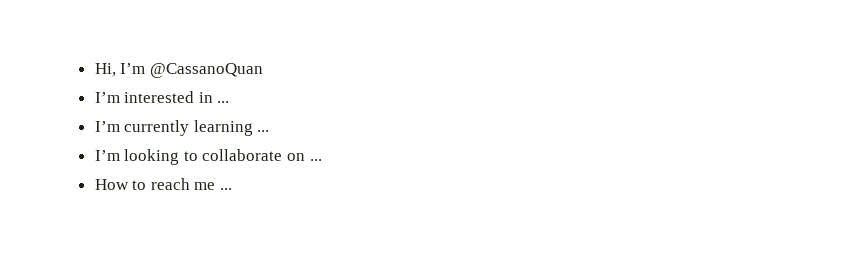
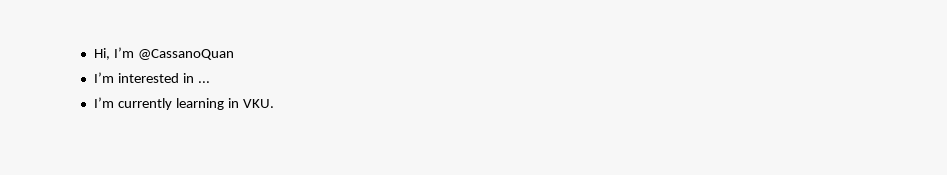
[257,130,270,132] [94,149,322,165] [94,178,233,190] ... // I’m looking to collaborate on ... // How to reach me ... -> [227,98,274,108] in VKU.

